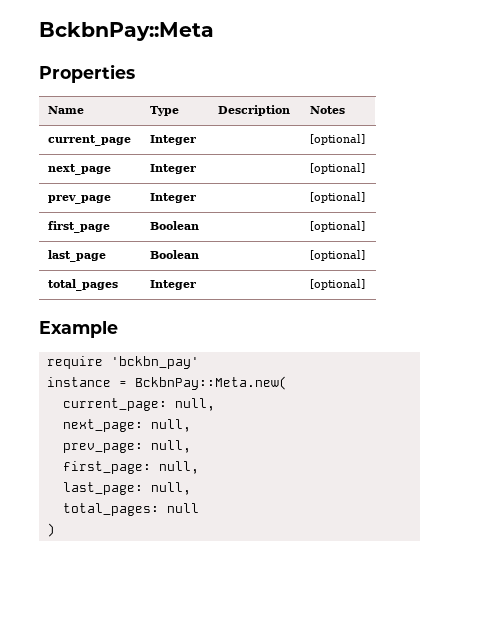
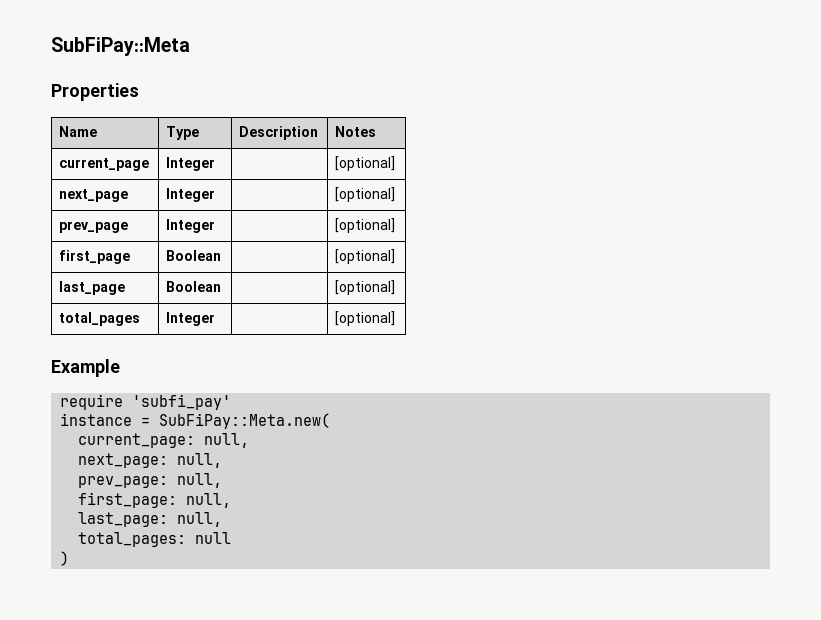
[39,22,214,41] BckbnPay::Meta -> [51,37,190,56] SubFiPay::Meta
[110,356,199,369] 'bckbn_pay' -> [132,394,232,410] 'subfi_pay'
[134,376,287,390] BckbnPay::Meta.new( -> [159,413,331,429] SubFiPay::Meta.new(

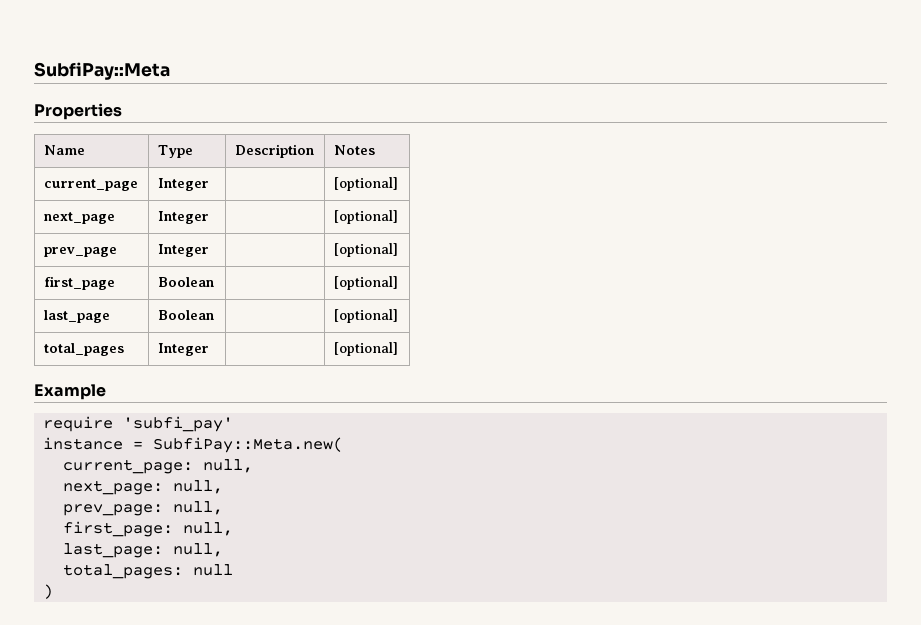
[51,37,190,56] SubFiPay::Meta -> [34,62,170,80] SubfiPay::Meta
[159,413,331,429] SubFiPay::Meta.new( -> [152,437,343,453] SubfiPay::Meta.new(

